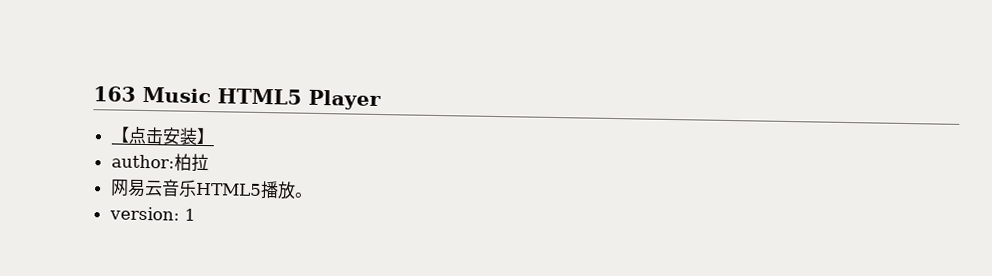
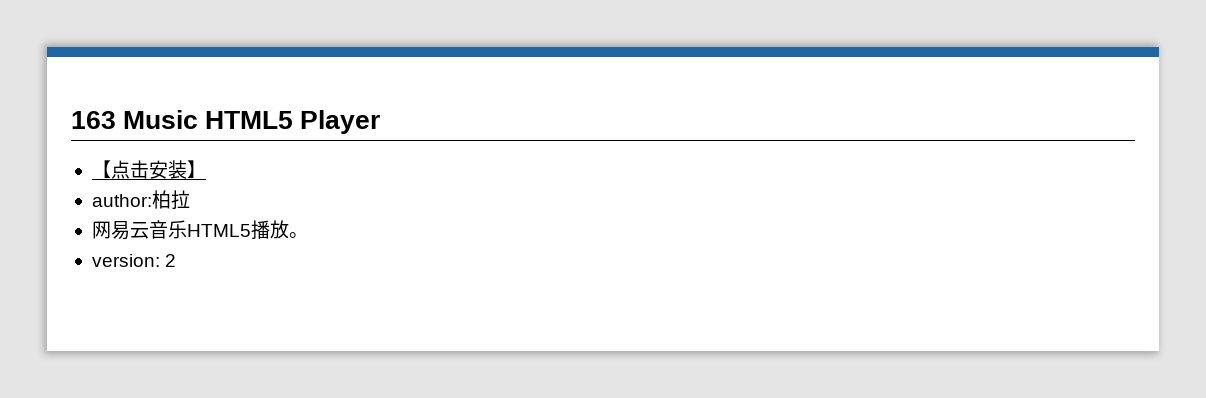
[183,208,196,221] 1 -> [165,254,177,267] 2

